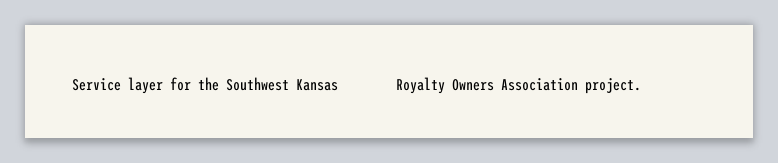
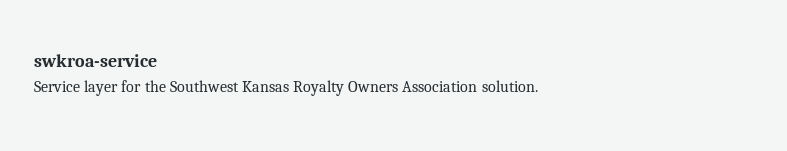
(72, 84) none -> [34,54,157,67] swkroa-service //
[585,78,641,94] project. -> [481,80,538,92] solution.

